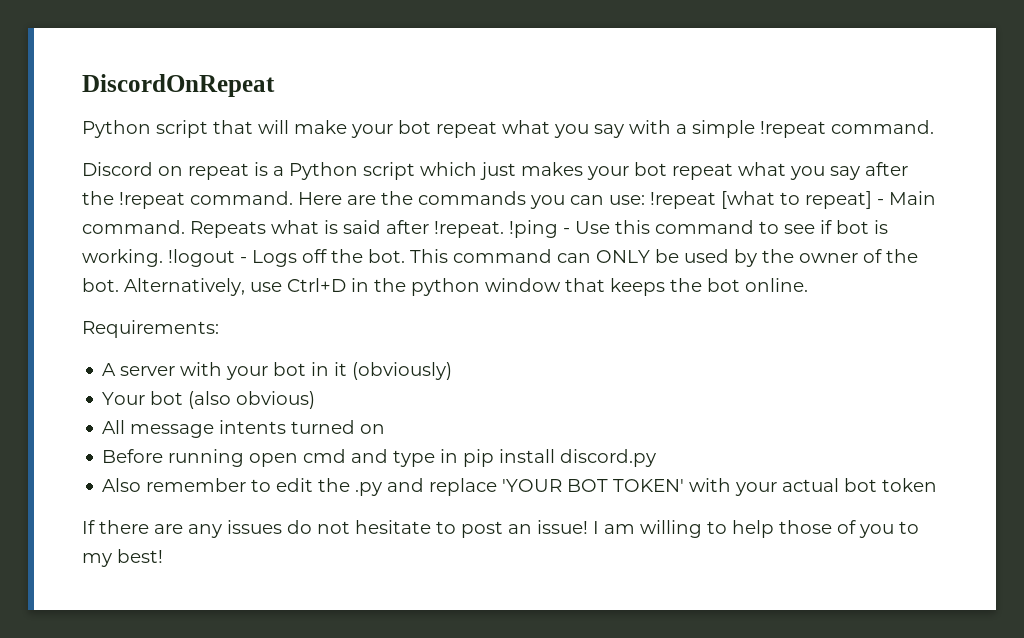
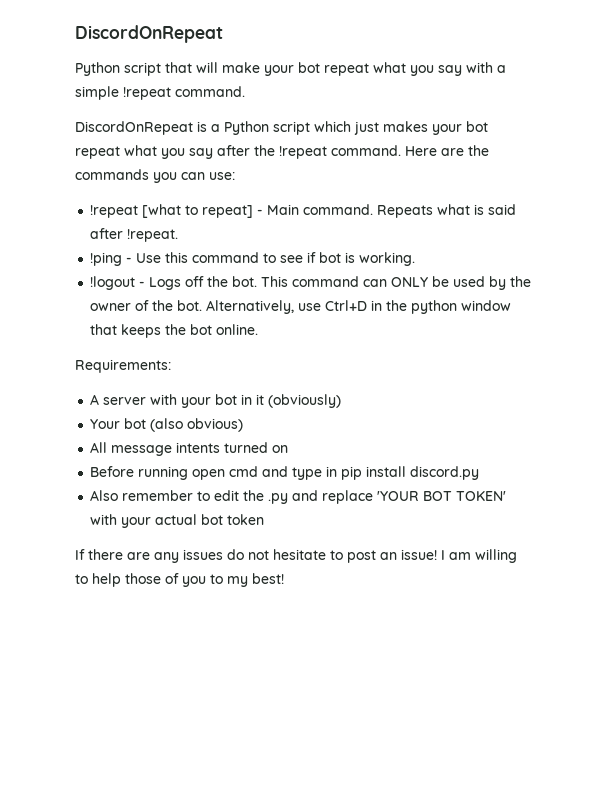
[82,162,249,180] Discord on repeat -> [75,121,193,135] DiscordOnRepeat
(645, 200) none -> (235, 176) //
(504, 229) none -> (179, 235) //
(163, 258) none -> (416, 259) //

